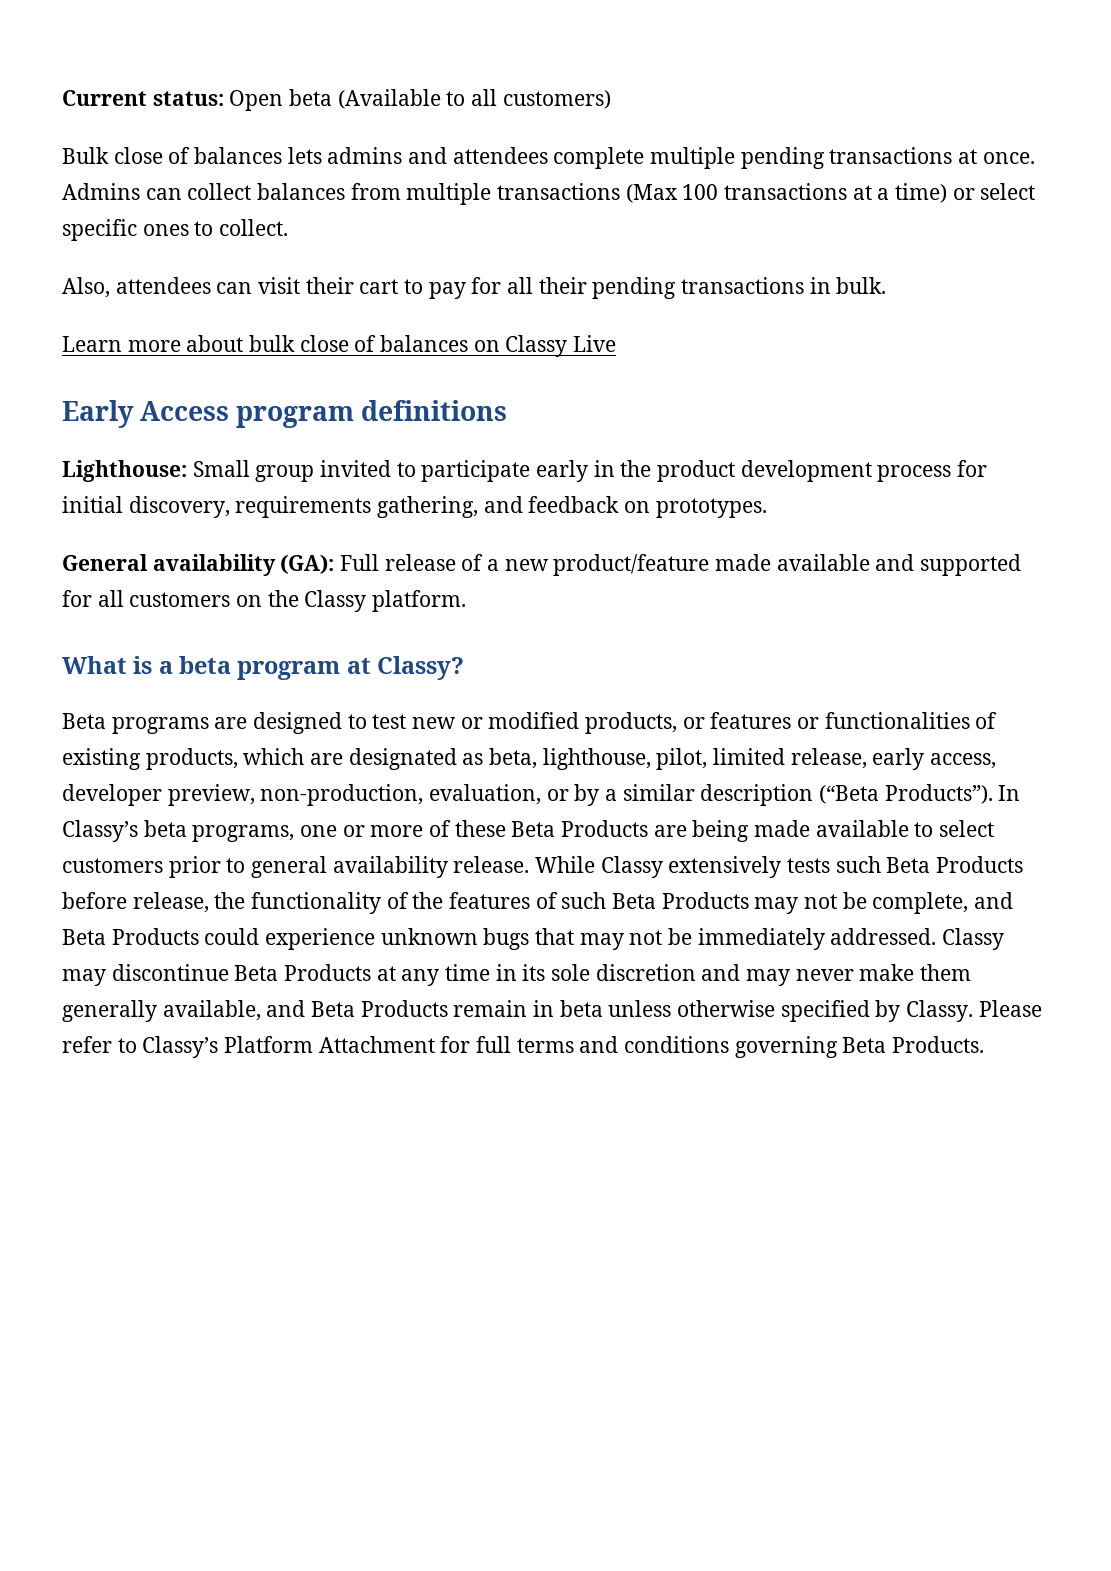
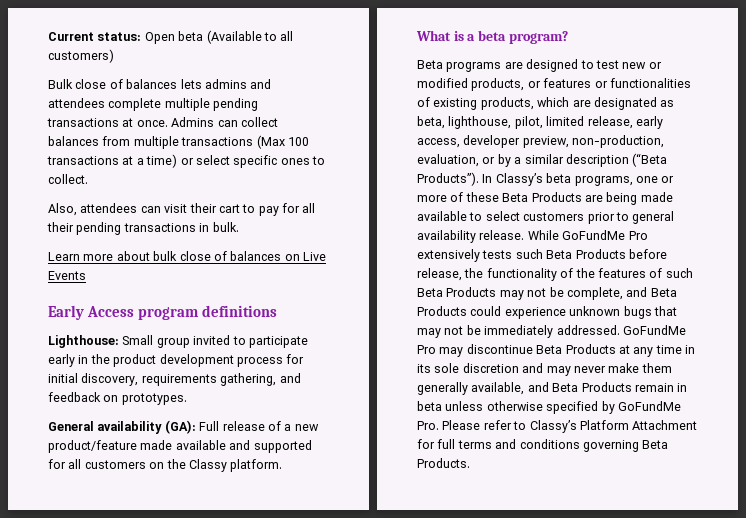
[505,335,568,357] Classy -> (300, 257) none
(617, 343) none -> [48,271,86,280] Events
[237,656,465,680] program at Classy? -> [508,31,568,44] program?
[600,856,663,878] Classy -> [562,230,648,240] GoFundMe Pro
[942,928,1005,950] Classy -> [622,325,686,335] [417,345,436,354] GoFundMe Pro
[906,1000,974,1022] Classy. -> [617,401,681,411] [417,421,439,430] GoFundMe Pro.

